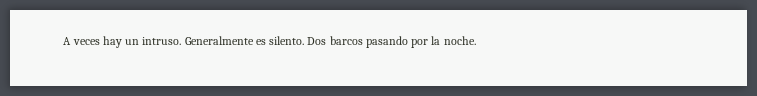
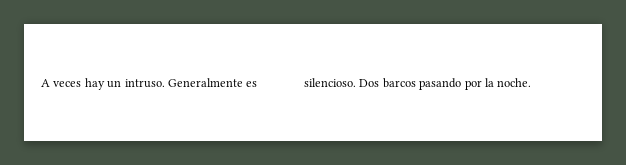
[269,36,305,45] silento. -> [304,78,356,87] silencioso.

